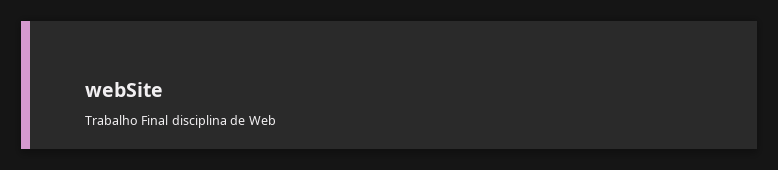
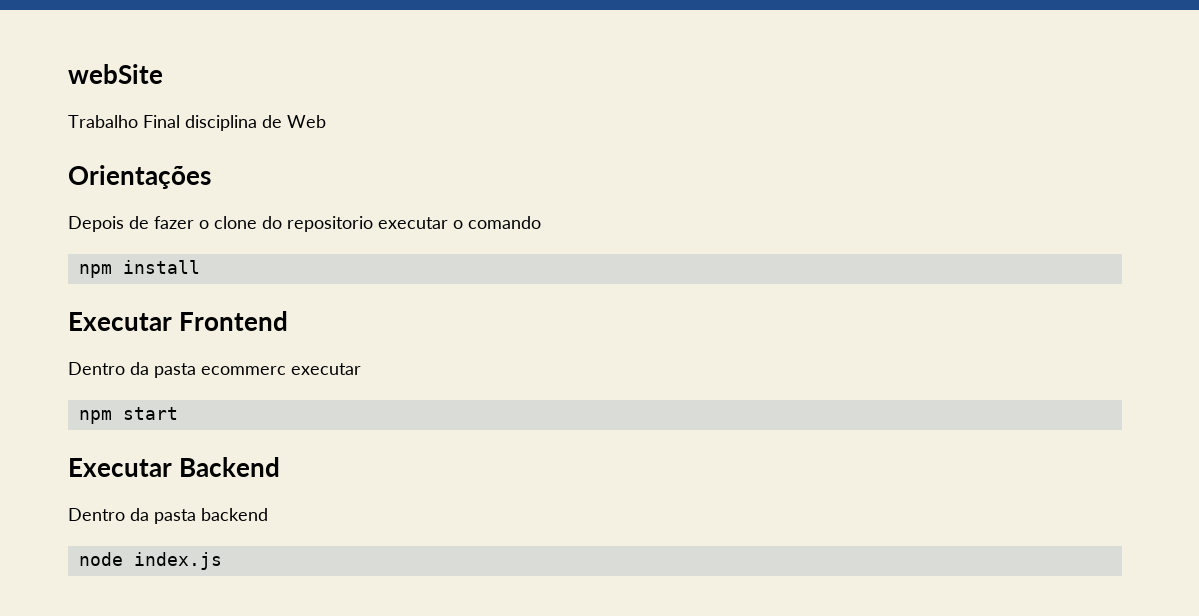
(276, 120) none -> [68,165,211,189] [68,216,541,232] [78,260,200,278] [68,311,288,331] [68,362,361,378] [78,407,178,424] [68,457,280,477] [68,508,268,524] [78,552,222,570] // Orientações // Depois de fazer o clone do repositorio executar o comando // npm install // Executar Frontend // Dentro da pasta ecommerc executar // npm start // Executar Backend // Dentro da pasta backend // node index.js

